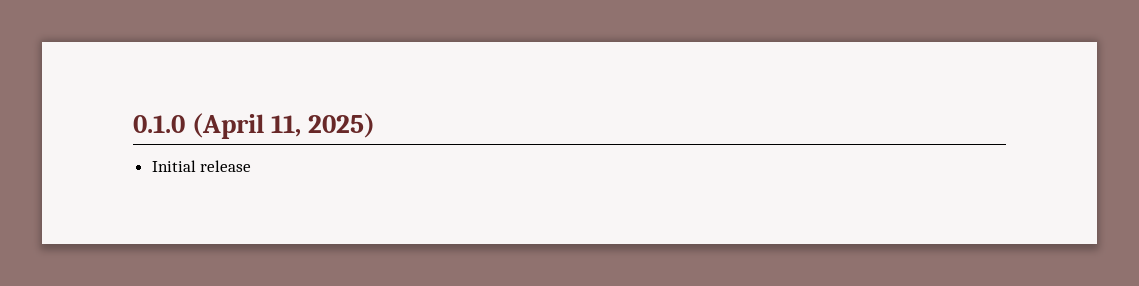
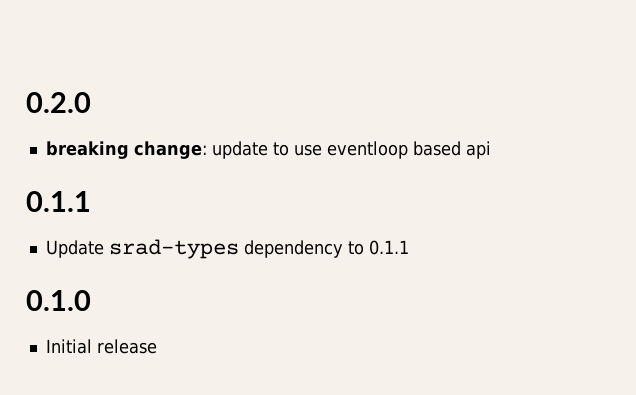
[133,113,376,139] 0.1.0 (April 11, 2025) -> [26,92,91,113] [45,141,491,159] [26,191,91,212] [45,239,409,259] [26,290,91,311] 0.2.0 // breaking change: update to use eventloop based api // 0.1.1 // Update srad-types dependency to 0.1.1 // 0.1.0

